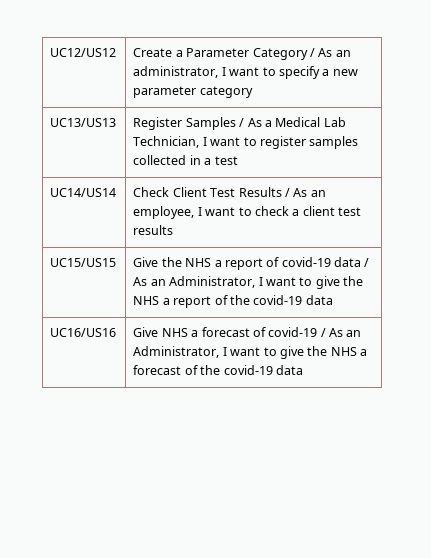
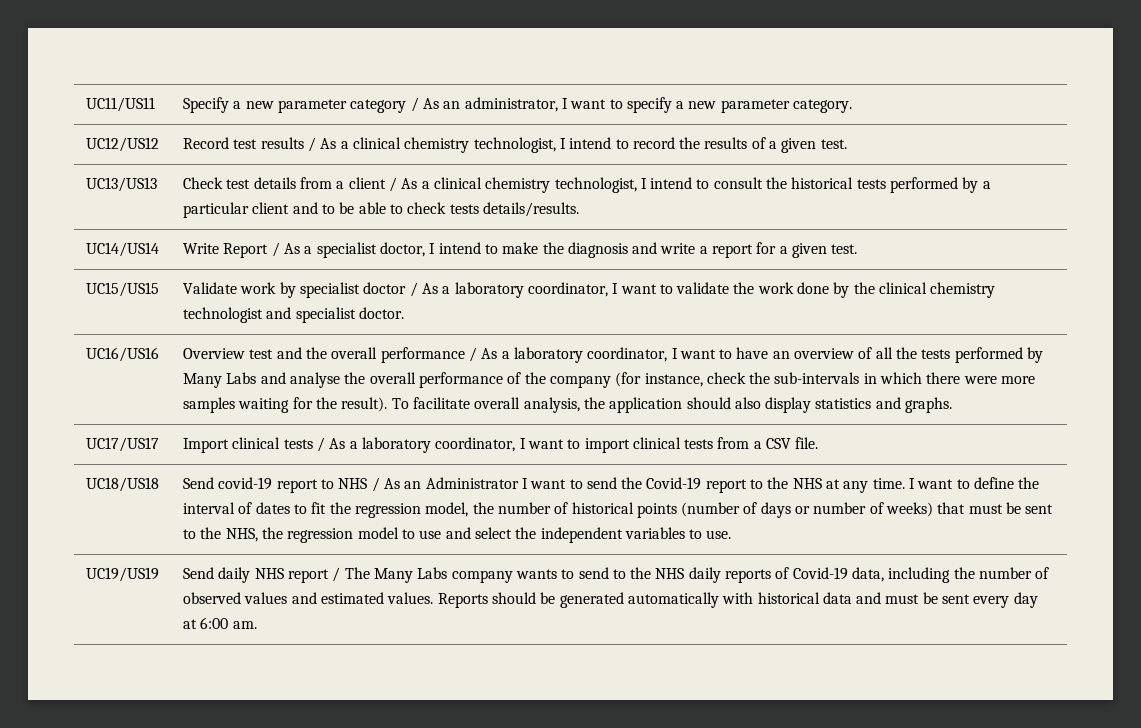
[50,48,117,57] [133,48,308,60] UC12/US12 | Create a Parameter Category -> [85,97,155,112] [182,97,407,113] UC11/US11 | Specify a new parameter category
[199,86,253,98] [50,118,117,127] [133,117,346,130] [133,136,359,149] [133,155,238,165] [50,188,117,197] [133,187,326,197] [133,206,362,219] [133,225,174,235] [50,258,117,267] [133,257,370,270] [133,276,364,289] [133,295,333,308] [50,328,117,337] [133,327,362,337] [133,346,368,359] [133,365,303,375] category // UC13/US13 | Register Samples / As a Medical Lab Technician, I want to register samples collected in a test // UC14/US14 | Check Client Test Results / As an employee, I want to check a client test results // UC15/US15 | Give the NHS a report of covid-19 data / As an Administrator, I want to give the NHS a report of the covid-19 data // UC16/US16 | Give NHS a forecast of covid-19 / As an Administrator, I want to give the NHS a forecast of the covid-19 data -> [793,99,853,113] [85,137,159,152] [182,137,847,153] [85,177,157,192] [182,177,991,193] [182,202,579,218] [85,242,159,257] [182,242,858,258] [85,282,159,297] [182,282,996,298] [182,307,404,323] [85,347,159,362] [182,347,1044,363] [182,372,1036,388] [182,397,953,413] [85,437,159,452] [182,437,819,453] [85,477,159,492] [182,477,1040,493] [182,502,1054,518] [182,527,732,543] [85,567,159,582] [182,567,1050,583] [182,592,1038,608] [182,617,257,629] category. // UC12/US12 | Record test results / As a clinical chemistry technologist, I intend to record the results of a given test. // UC13/US13 | Check test details from a client / As a clinical chemistry technologist, I intend to consult the historical tests performed by a particular client and to be able to check tests details/results. // UC14/US14 | Write Report / As a specialist doctor, I intend to make the diagnosis and write a report for a given test. // UC15/US15 | Validate work by specialist doctor / As a laboratory coordinator, I want to validate the work done by the clinical chemistry technologist and specialist doctor. // UC16/US16 | Overview test and the overall performance / As a laboratory coordinator, I want to have an overview of all the tests performed by Many Labs and analyse the overall performance of the company (for instance, check the sub-intervals in which there were more samples waiting for the result). To facilitate overall analysis, the application should also display statistics and graphs. // UC17/US17 | Import clinical tests / As a laboratory coordinator, I want to import clinical tests from a CSV file. // UC18/US18 | Send covid-19 report to NHS / As an Administrator I want to send the Covid-19 report to the NHS at any time. I want to define the interval of dates to fit the regression model, the number of historical points (number of days or number of weeks) that must be sent to the NHS, the regression model to use and select the independent variables to use. // UC19/US19 | Send daily NHS report / The Many Labs company wants to send to the NHS daily reports of Covid-19 data, including the number of observed values and estimated values. Reports should be generated automatically with historical data and must be sent every day at 6:00 am.

